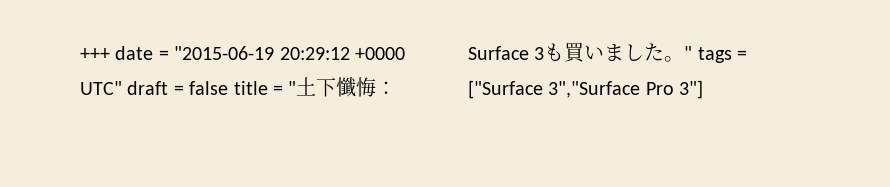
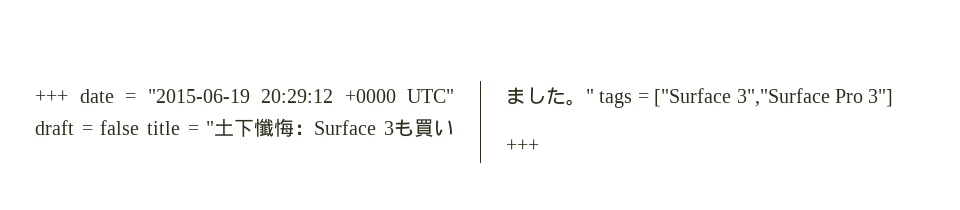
(704, 89) none -> [506,139,539,152] // +++

